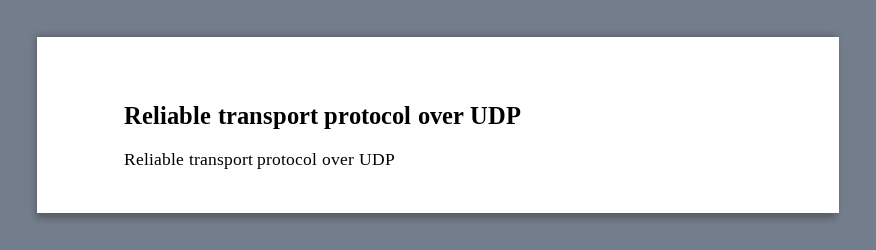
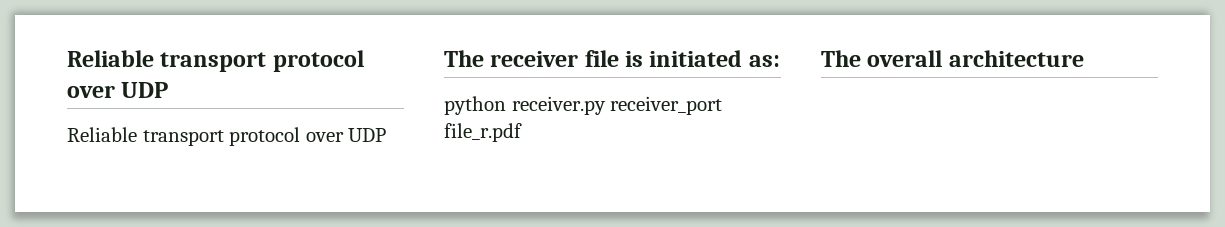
(395, 159) none -> [444,50,780,67] [444,96,723,115] [444,123,522,142] [821,50,1084,67] // The receiver file is initiated as: // python receiver.py receiver_port file_r.pdf // The overall architecture

